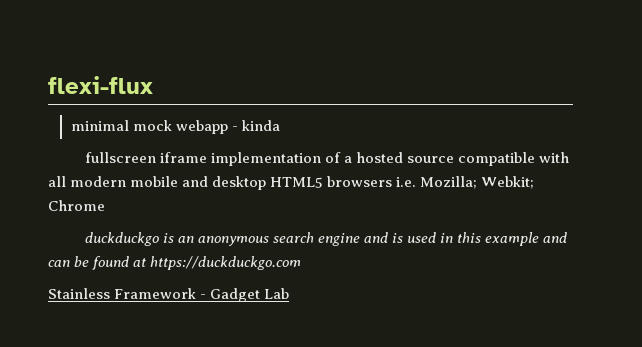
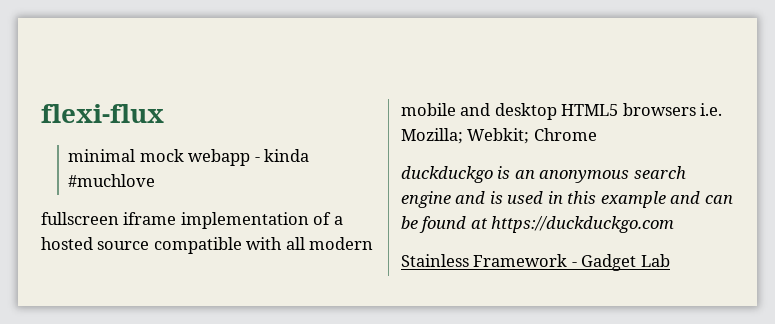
(280, 125) none -> [68,174,156,187] #muchlove

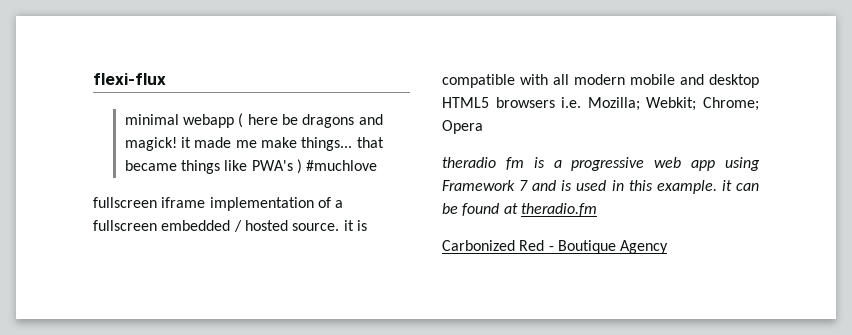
[139,149,310,166] mock webapp - kinda -> [182,113,383,128] [124,137,384,151] [124,159,302,174] webapp ( here be dragons and magick! it made me make things... that became things like PWA's )
[41,237,150,250] hosted source -> [93,220,367,232] fullscreen embedded / hosted source. it is
[533,128,597,141] [401,166,686,183] [401,191,451,208] Chrome // duckduckgo is an anonymous search engine -> [703,97,759,111] [442,120,483,134] [442,157,760,171] [442,180,529,191] Chrome; Opera // theradio fm is a progressive web app using Framework 7
[600,191,701,208] example and -> [656,180,732,194] example. it
[491,216,675,233] [401,254,670,271] https://duckduckgo.com // Stainless Framework - Gadget Lab -> [520,203,597,216] [442,240,669,254] theradio.fm // Carbonized Red - Boutique Agency

